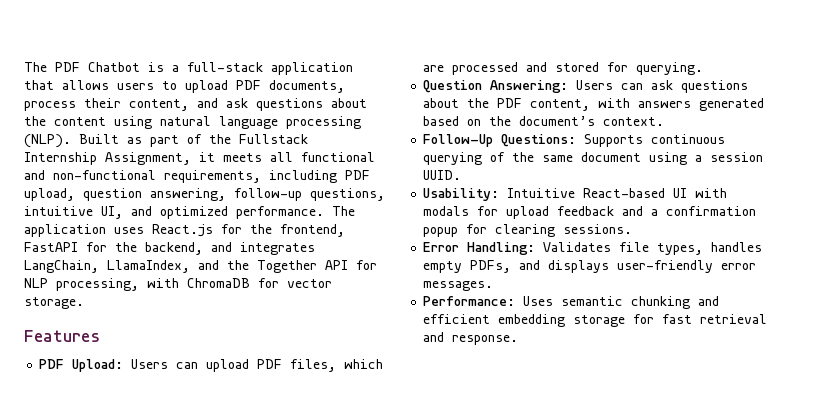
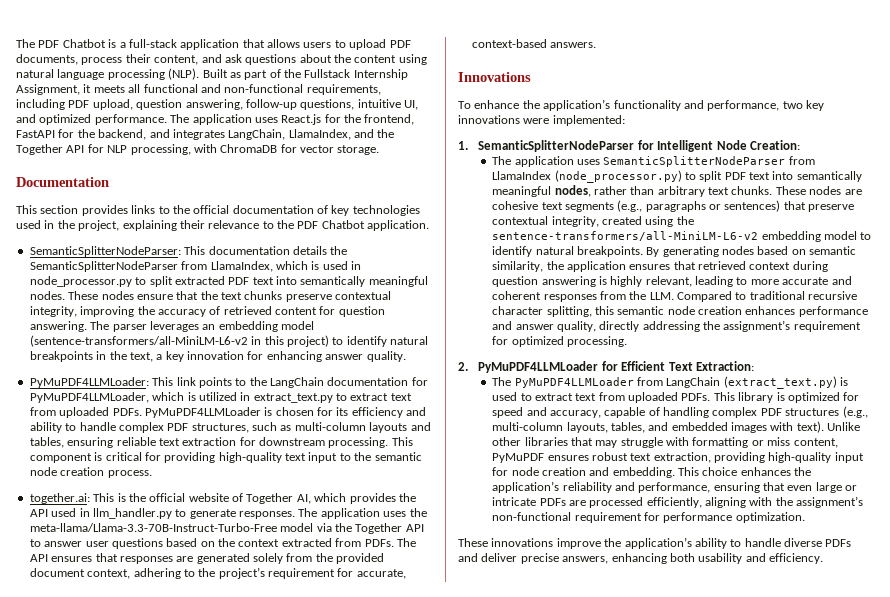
[24,330,100,342] [39,359,384,372] [423,62,704,75] [423,80,749,93] [423,98,765,111] [423,116,665,126] [423,134,726,147] [423,152,764,165] [423,170,462,180] [423,188,728,201] [423,206,757,219] [423,224,633,237] [423,242,763,255] [423,260,757,273] [423,281,494,291] [423,296,720,309] [423,314,768,327] [423,332,519,345] Features // PDF Upload: Users can upload PDF files, which are processed and stored for querying. // Question Answering: Users can ask questions about the PDF content, with answers generated based on the document’s context. // Follow-Up Questions: Supports continuous querying of the same document using a session UUID. // Usability: Intuitive React-based UI with modals for upload feedback and a confirmation popup for clearing sessions. // Error Handling: Validates file types, handles empty PDFs, and displays user-friendly error messages. // Performance: Uses semantic chunking and efficient embedding storage for fast retrieval and response. -> [16,177,109,187] [16,205,420,216] [16,220,430,231] [29,246,348,257] [29,261,361,272] [29,276,428,287] [29,291,392,302] [29,306,385,317] [29,321,314,332] [29,335,428,347] [29,351,406,362] [29,377,428,388] [29,392,412,403] [29,407,427,418] [29,422,431,433] [29,437,413,448] [29,452,422,463] [29,467,152,478] [29,493,416,504] [29,508,427,519] [29,523,424,534] [29,538,416,549] [29,553,385,564] [29,567,406,579] [471,39,597,48] [458,72,531,82] [458,99,824,111] [458,115,625,126] [458,140,800,152] [492,156,815,167] [492,170,862,183] [492,185,862,197] [492,200,855,212] [492,216,694,227] [492,231,872,242] [492,246,857,257] [492,261,828,272] [492,276,852,287] [492,291,858,302] [492,306,868,317] [492,320,861,332] [492,336,627,347] [458,361,754,373] [492,376,849,389] [492,392,860,403] [492,406,868,418] [492,421,861,433] [492,437,838,448] [492,452,864,463] [492,467,812,478] [492,481,858,493] [492,496,864,508] [492,512,805,523] [458,537,852,549] [458,553,823,564] Documentation // This section provides links to the official documentation of key technologies used in the project, explaining their relevance to the PDF Chatbot application. // SemanticSplitterNodeParser: This documentation details the SemanticSplitterNodeParser from LlamaIndex, which is used in node_processor.py to split extracted PDF text into semantically meaningful nodes. These nodes ensure that the text chunks preserve contextual integrity, improving the accuracy of retrieved content for question answering. The parser leverages an embedding model (sentence-transformers/all-MiniLM-L6-v2 in this project) to identify natural breakpoints in the text, a key innovation for enhancing answer quality. // PyMuPDF4LLMLoader: This link points to the LangChain documentation for PyMuPDF4LLMLoader, which is utilized in extract_text.py to extract text from uploaded PDFs. PyMuPDF4LLMLoader is chosen for its efficiency and ability to handle complex PDF structures, such as multi-column layouts and tables, ensuring reliable text extraction for downstream processing. This component is critical for providing high-quality text input to the semantic node creation process. // together.ai: This is the official website of Together AI, which provides the API used in llm_handler.py to generate responses. The application uses the meta-llama/Llama-3.3-70B-Instruct-Turbo-Free model via the Together API to answer user questions based on the context extracted from PDFs. The API ensures that responses are generated solely from the provided document context, adhering to the project’s requirement for accurate, context-based answers. // Innovations // To enhance the application’s functionality and performance, two key innovations were implemented: // 1. SemanticSplitterNodeParser for Intelligent Node Creation: // The application uses SemanticSplitterNodeParser from LlamaIndex (node_processor.py) to split PDF text into semantically meaningful nodes, rather than arbitrary text chunks. These nodes are cohesive text segments (e.g., paragraphs or sentences) that preserve contextual integrity, created using the sentence-transformers/all-MiniLM-L6-v2 embedding model to identify natural breakpoints. By generating nodes based on semantic similarity, the application ensures that retrieved context during question answering is highly relevant, leading to more accurate and coherent responses from the LLM. Compared to traditional recursive character splitting, this semantic node creation enhances performance and answer quality, directly addressing the assignment’s requirement for optimized processing. // 2. PyMuPDF4LLMLoader for Efficient Text Extraction: // The PyMuPDF4LLMLoader from LangChain (extract_text.py) is used to extract text from uploaded PDFs. This library is optimized for speed and accuracy, capable of handling complex PDF structures (e.g., multi-column layouts, tables, and embedded images with text). Unlike other libraries that may struggle with formatting or miss content, PyMuPDF ensures robust text extraction, providing high-quality input for node creation and embedding. This choice enhances the application’s reliability and performance, ensuring that even large or intricate PDFs are processed efficiently, aligning with the assignment’s non-functional requirement for performance optimization. // These innovations improve the application’s ability to handle diverse PDFs and deliver precise answers, enhancing both usability and efficiency.

